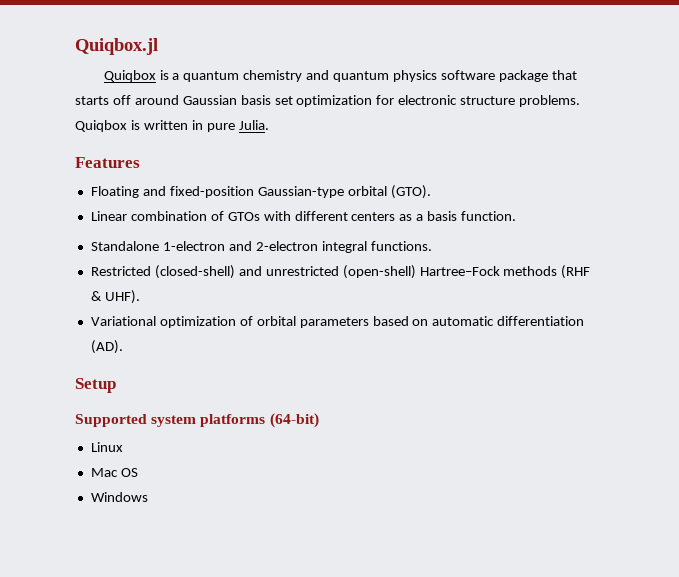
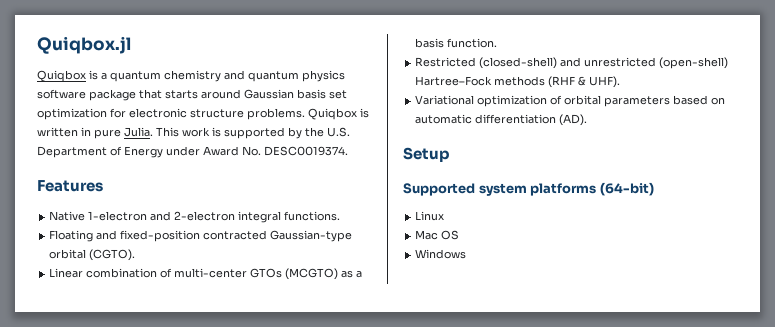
[112,95,131,105] off -> (198, 94) none
[75,157,140,168] [90,185,431,199] [90,211,517,221] [90,241,159,251] // Features // Floating and fixed-position Gaussian-type orbital (GTO). // Linear combination of GTOs with different centers as a basis function. // Standalone -> [156,127,350,139] [37,146,348,158] [37,180,103,192] [49,211,86,221] This work is supported by the U.S. Department of Energy under Award No. DESC0019374. // Features // Native
(432, 246) none -> [49,230,353,242] [49,249,136,261] [49,268,363,280] [415,38,498,48] // Floating and fixed-position contracted Gaussian-type orbital (CGTO). // Linear combination of multi-center GTOs (MCGTO) as a basis function.

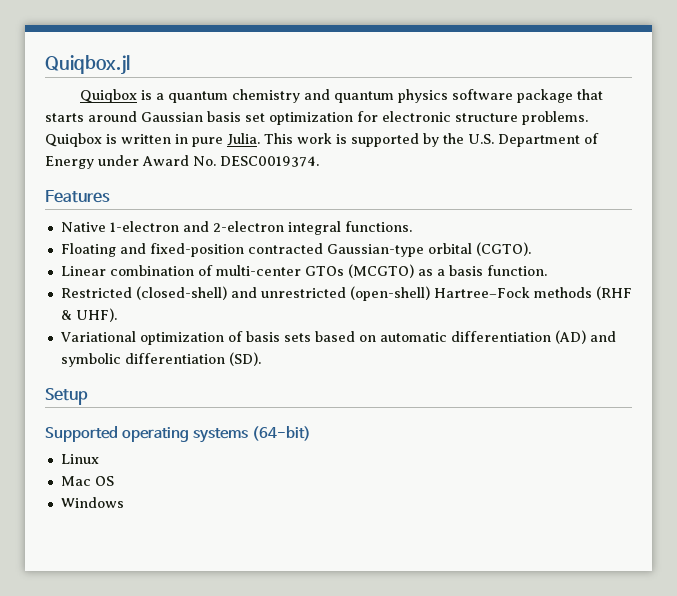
[564,95,671,107] orbital parameters -> [245,331,311,342] basis sets
[559,114,588,126] (AD). -> [554,330,616,344] [60,352,261,367] (AD) and symbolic differentiation (SD).
[478,183,597,196] system platforms -> [122,427,249,443] operating systems

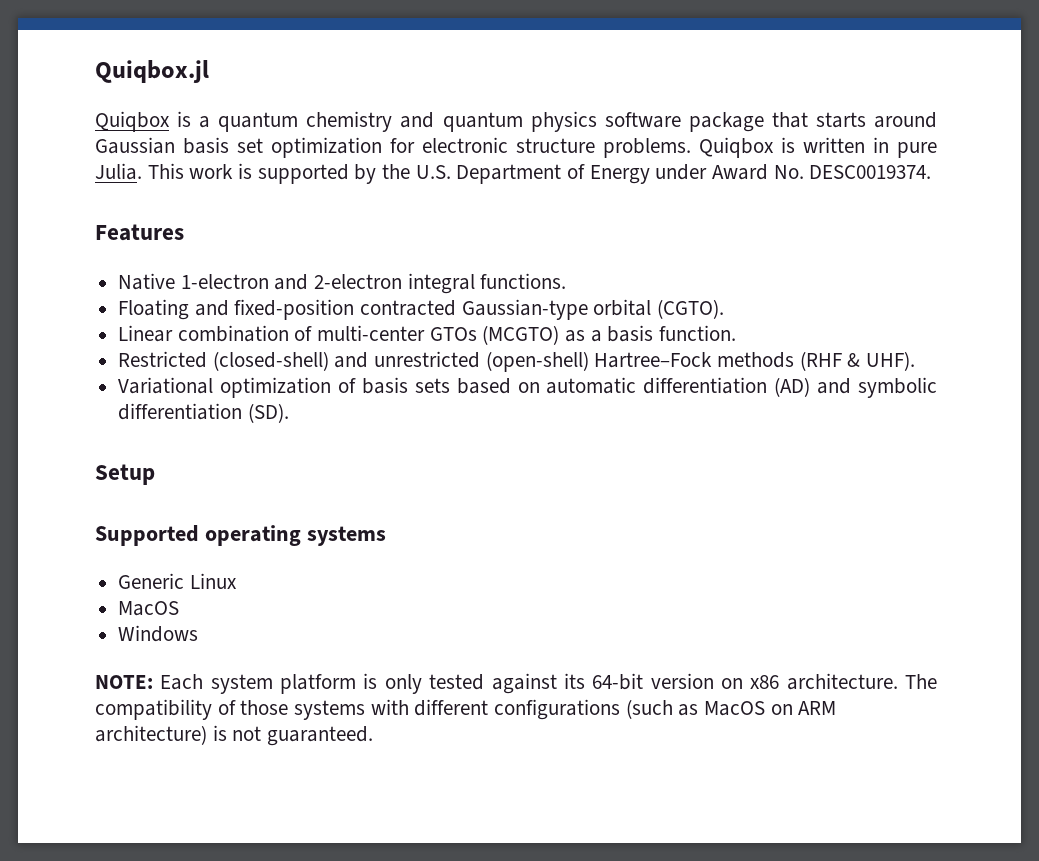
[252,426,312,441] (64-bit) // -> [118,573,185,589] // Generic
[60,476,114,486] Mac OS -> [118,601,180,616] MacOS
(124, 502) none -> [95,673,937,694] [95,699,837,720] [95,725,374,746] // NOTE: Each system platform is only tested against its 64-bit version on x86 architecture. The compatibility of those systems with different configurations (such as MacOS on ARM architecture) is not guaranteed.

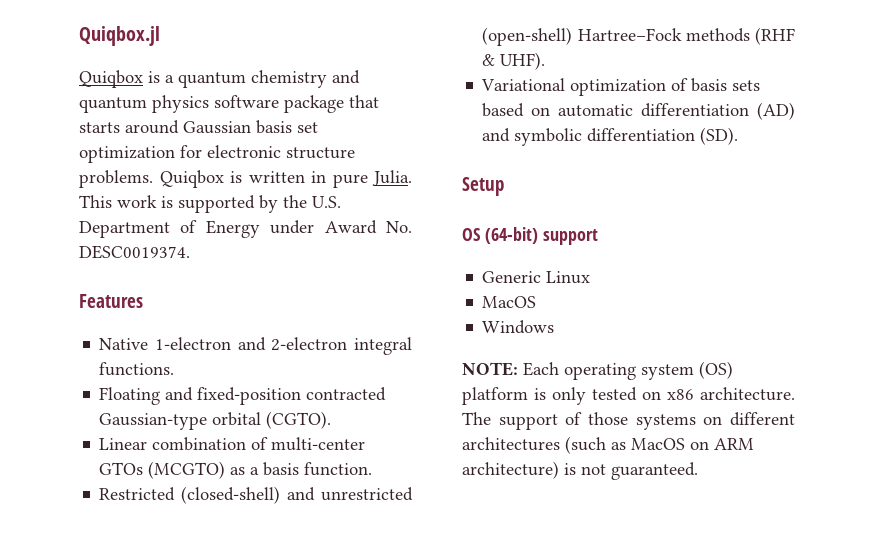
[95,525,386,546] Supported operating systems -> [462,227,598,245] OS (64-bit) support
[210,674,273,694] system -> [564,361,733,380] operating system (OS)
[491,673,714,694] against its 64-bit version -> (637, 394) none
[95,699,212,720] compatibility -> [498,414,558,430] support
[370,699,621,720] with different configurations -> [703,412,795,426] [462,437,560,451] on different architectures

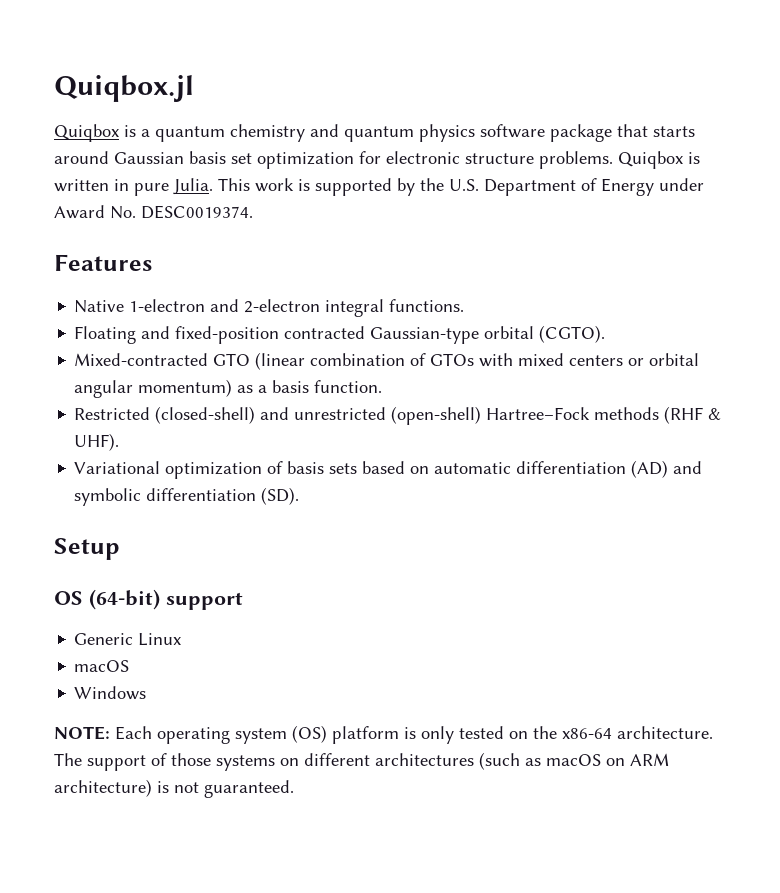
[99,437,366,451] [99,461,226,479] Linear combination of multi-center GTOs (MCGTO) -> [74,352,700,370] [74,379,233,398] Mixed-contracted GTO (linear combination of GTOs with mixed centers or orbital angular momentum)
[482,296,537,308] MacOS -> [74,660,130,672] macOS
[667,389,694,400] x86 -> [533,726,612,739] the x86-64
[631,438,685,450] MacOS -> [546,754,601,766] macOS

